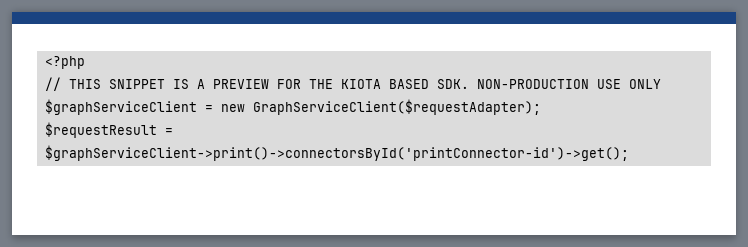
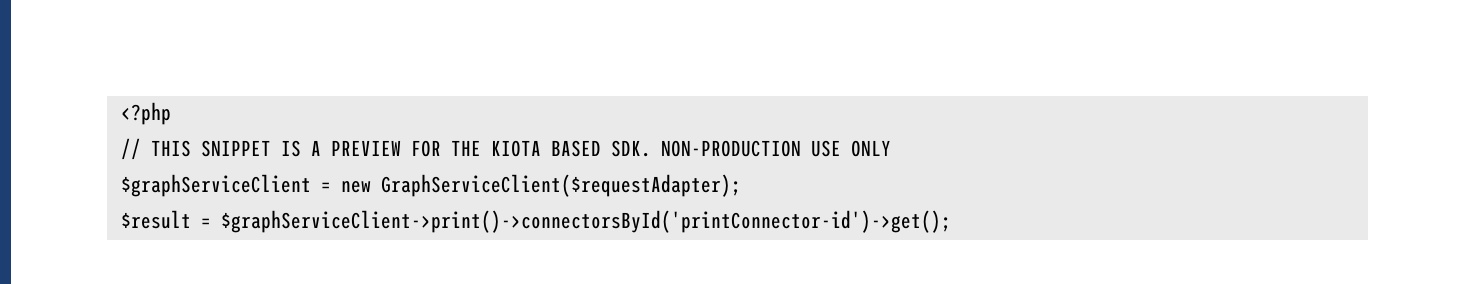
[45,122,158,138] $requestResult -> [120,210,191,229] $result

